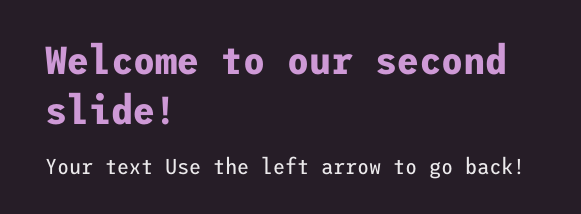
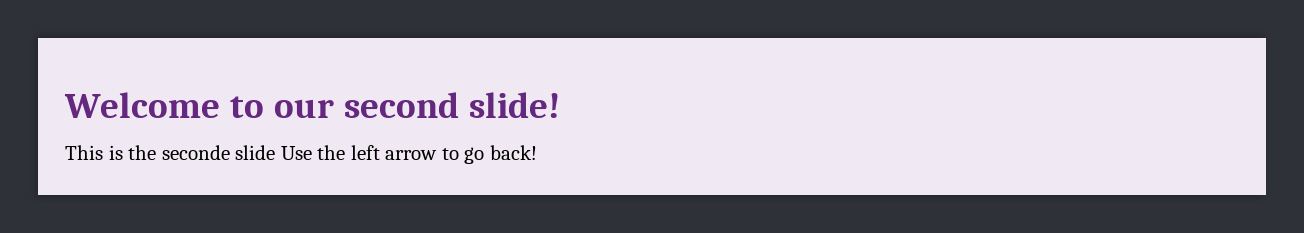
[45,158,153,175] Your text -> [65,145,276,160] This is the seconde slide

